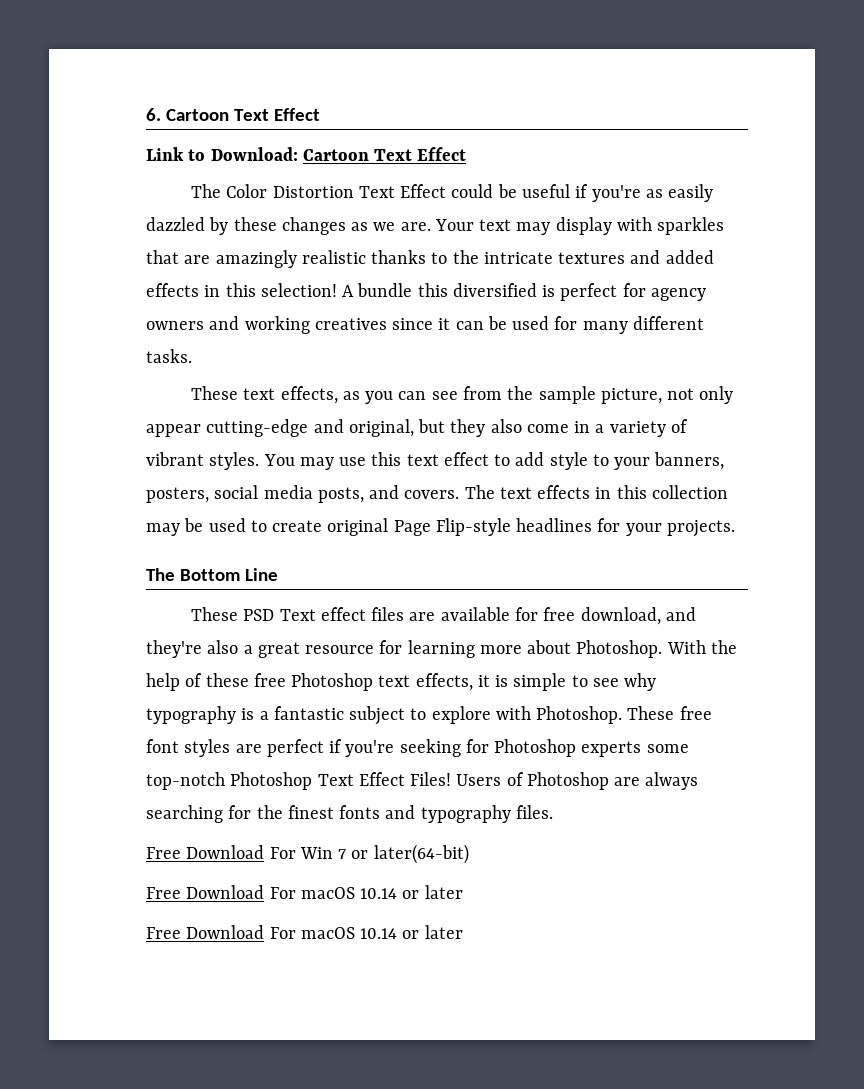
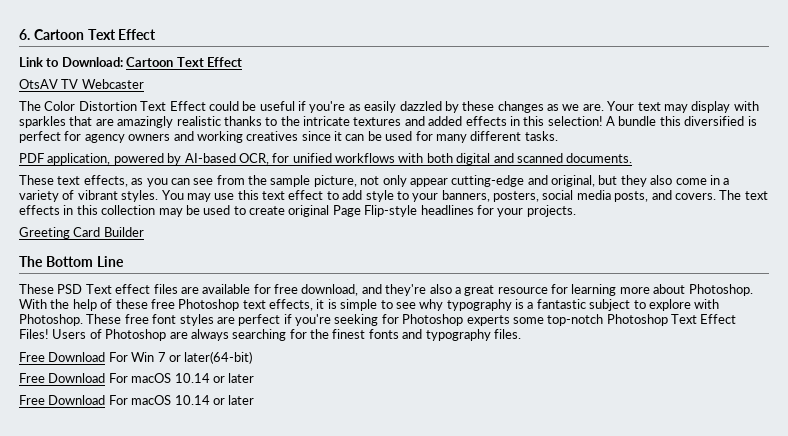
(467, 154) none -> [19,79,144,89] // OtsAV TV Webcaster
(192, 356) none -> [19,153,633,165] // PDF application, powered by AI-based OCR, for unified workflows with both digital and scanned documents.
(735, 528) none -> [19,227,144,239] // Greeting Card Builder

